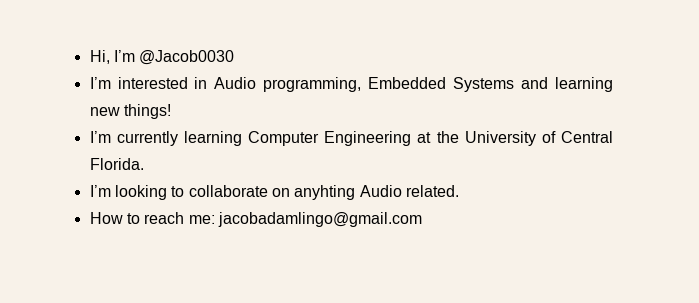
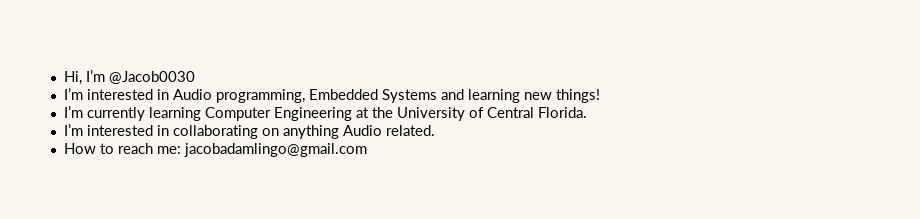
[114,185,356,200] looking to collaborate on anyhting -> [86,125,339,139] interested in collaborating on anything

